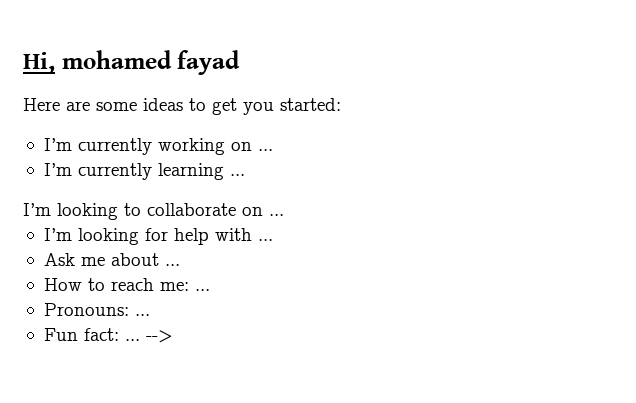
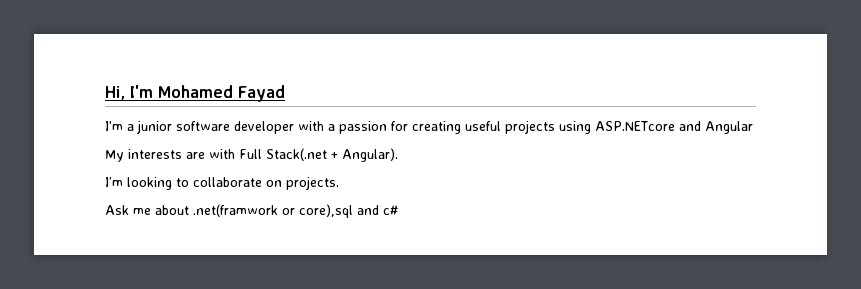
[61,50,241,75] [23,98,341,115] [43,138,273,155] [43,163,245,180] mohamed fayad // Here are some ideas to get you started: // I’m currently working on ... // I’m currently learning ... -> [130,85,285,102] [105,120,753,134] [105,148,398,162] I'm Mohamed Fayad // I'm a junior software developer with a passion for creating useful projects using ASP.NETcore and Angular // My interests are with Full Stack(.net + Angular).
[269,214,284,216] [43,228,273,245] [43,253,180,266] [43,278,210,291] [43,303,150,316] [43,328,173,343] ... // I’m looking for help with ... // Ask me about ... // How to reach me: ... // Pronouns: ... // Fun fact: ... --> -> [286,176,339,190] [105,204,398,218] projects. // Ask me about .net(framwork or core),sql and c#

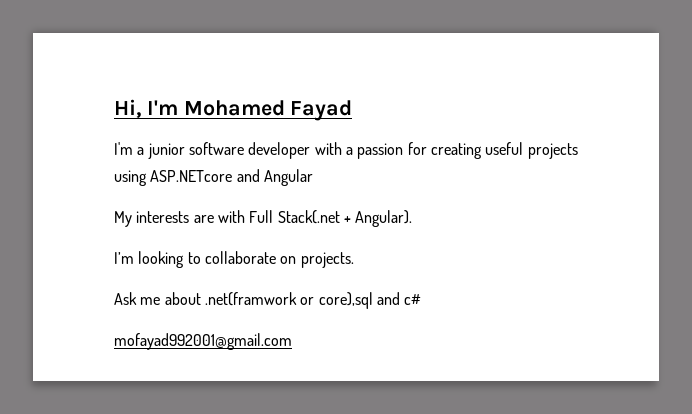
(398, 210) none -> [114,333,292,350] // mofayad992001@gmail.com

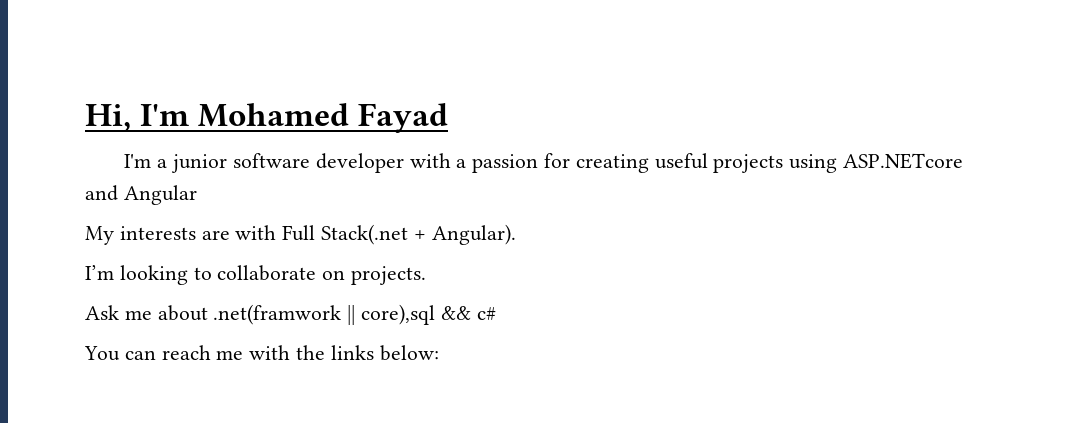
[300,292,422,309] [114,333,292,350] or core),sql and c# // mofayad992001@gmail.com -> [347,304,496,325] [84,345,439,361] || core),sql && c# // You can reach me with the links below:

